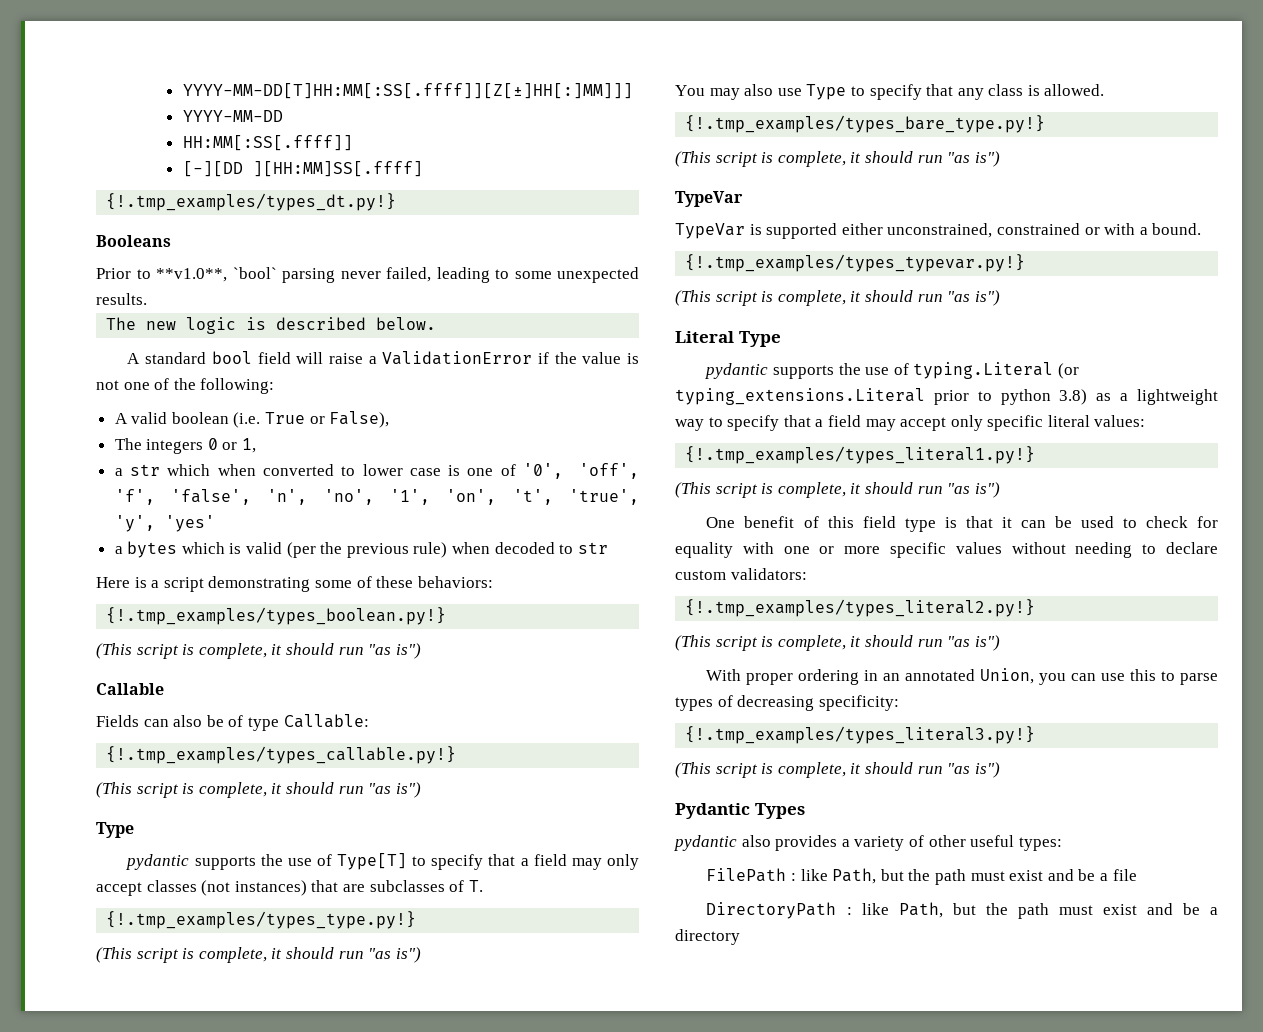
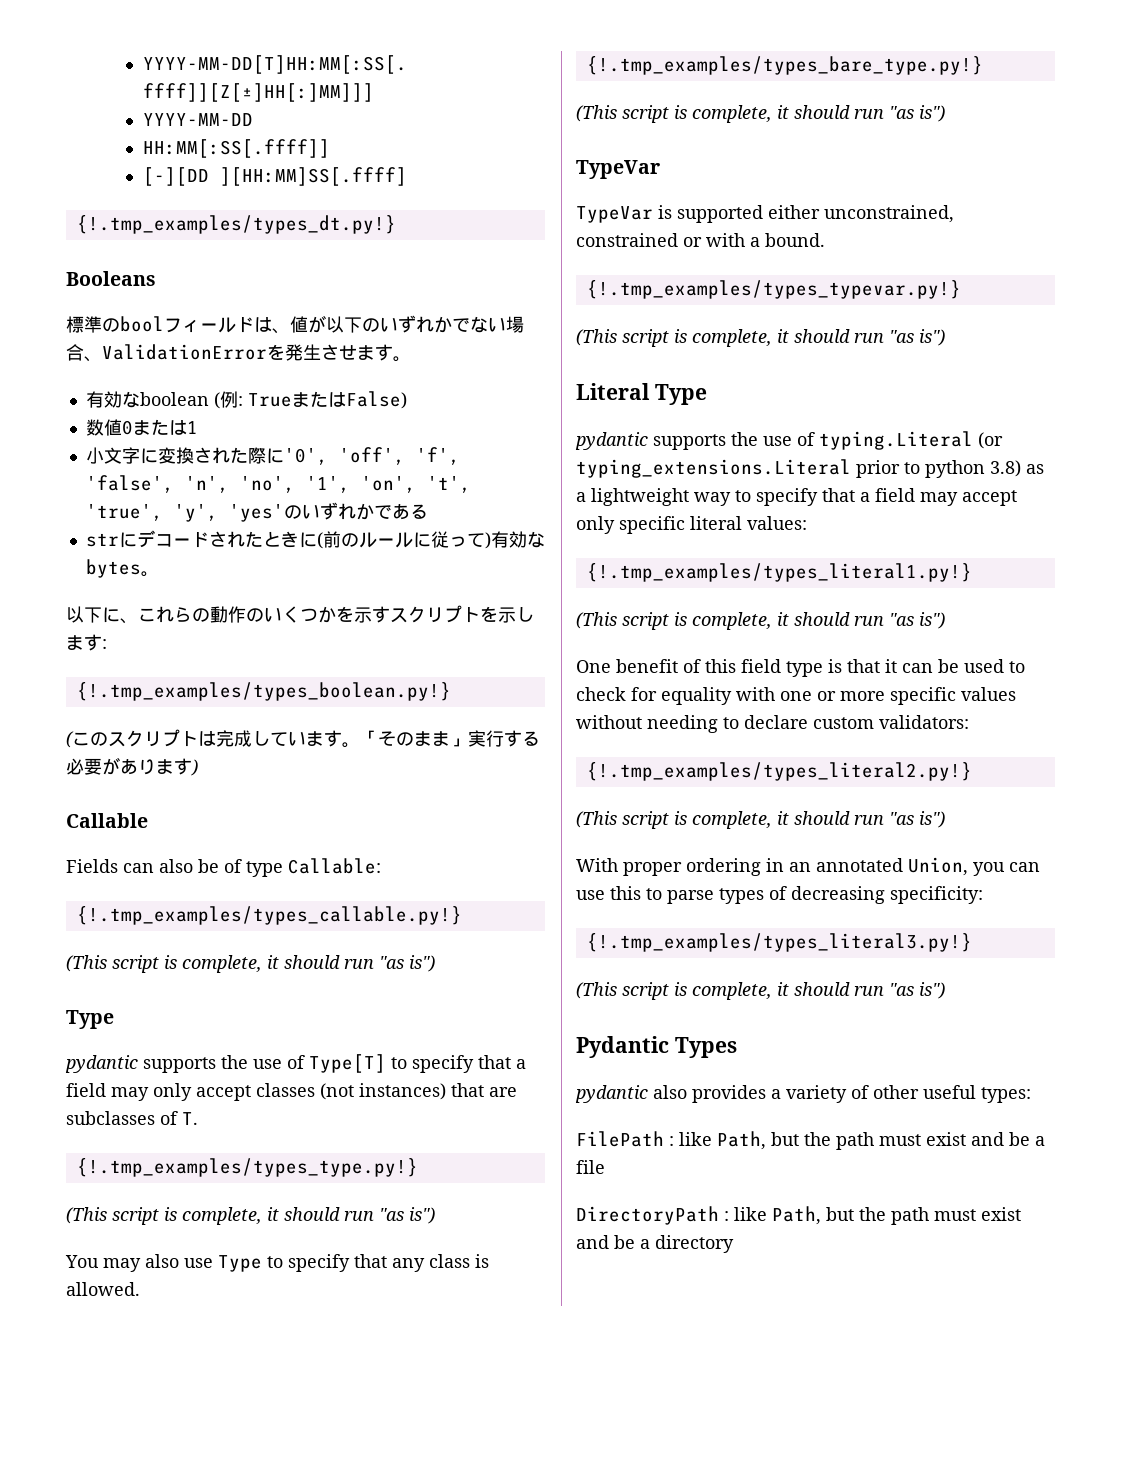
[96,267,639,283] [96,293,147,305] [106,317,437,334] [127,351,639,365] [96,378,275,394] [114,411,390,428] [114,438,257,454] [114,464,516,476] Prior to **v1.0**, `bool` parsing never failed, leading to some unexpected results. // The new logic is described below. // A standard bool field will raise a ValidationError if the value is not one of the following: // A valid boolean (i.e. True or False), // The integers 0 or 1, // a str which when converted to lower case is one of -> [66,315,524,334] [66,344,411,362] [85,391,407,409] [85,419,198,436] [85,447,284,464] 標準のboolフィールドは、値が以下のいずれかでない場合、ValidationErrorを発生させます。 // 有効なboolean (例: TrueまたはFalse) // 数値0または1 // 小文字に変換された際に
[114,541,608,558] [96,576,493,592] [106,607,447,625] [96,643,421,659] // a bytes which is valid (per the previous rule) when decoded to str // Here is a script demonstrating some of these behaviors: // {!.tmp_examples/types_boolean.py!} // (This script is complete, it should run "as is") -> [283,502,428,520] [85,530,545,549] [85,559,159,578] [66,605,534,624] [66,634,107,651] [76,682,451,701] [66,729,540,748] [66,757,198,776] のいずれかである // strにデコードされたときに(前のルールに従って)有効なbytes。 // 以下に、これらの動作のいくつかを示すスクリプトを示します: // {!.tmp_examples/types_boolean.py!} // (このスクリプトは完成しています。「そのまま」実行する必要があります)

